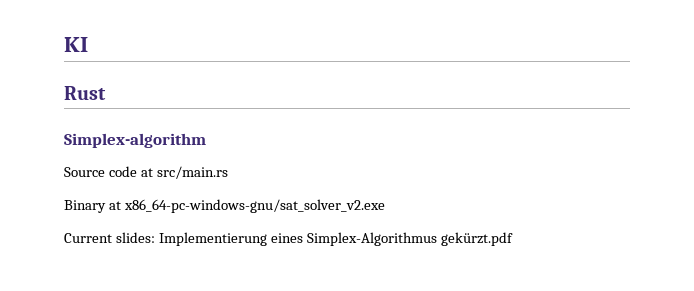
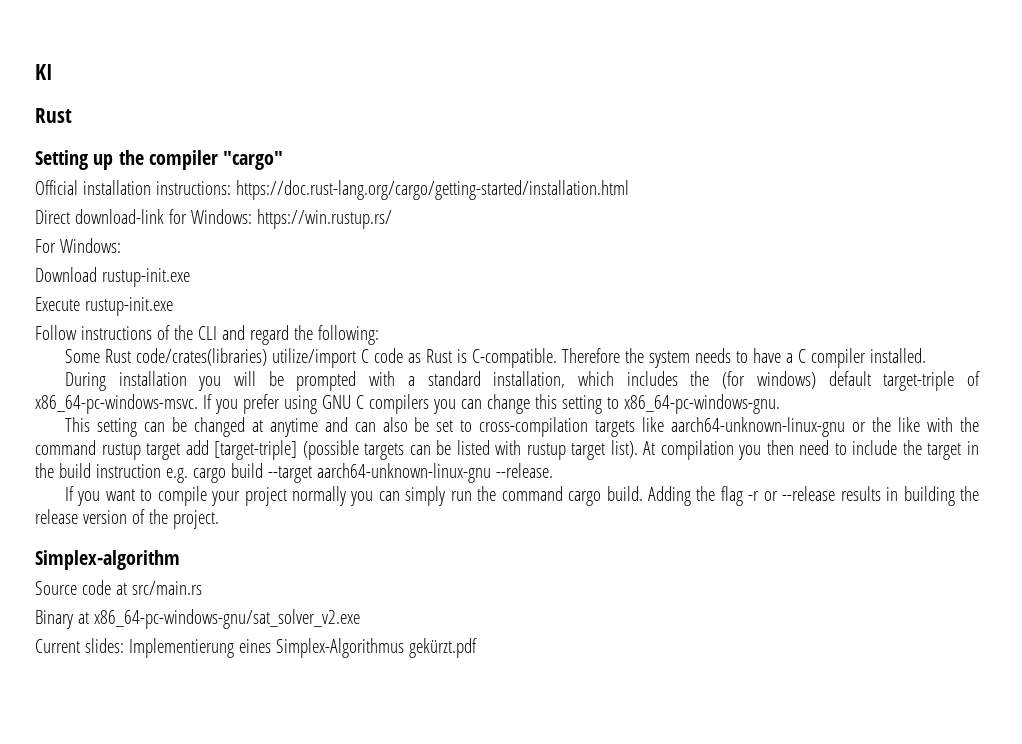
(106, 93) none -> [35,150,284,170] [35,180,629,200] [35,209,392,229] [35,238,121,253] [35,267,190,287] [35,297,173,316] [35,325,379,345] [64,348,926,368] [64,371,981,391] [35,394,780,414] [64,417,979,437] [35,440,979,460] [35,463,553,483] [64,486,980,506] [35,509,219,529] // Setting up the compiler "cargo" // Official installation instructions: https://doc.rust-lang.org/cargo/getting-started/installation.html // Direct download-link for Windows: https://win.rustup.rs/ // For Windows: // Download rustup-init.exe // Execute rustup-init.exe // Follow instructions of the CLI and regard the following: // Some Rust code/crates(libraries) utilize/import C code as Rust is C-compatible. Therefore the system needs to have a C compiler installed. // During installation you will be prompted with a standard installation, which includes the (for windows) default target-triple of x86_64-pc-windows-msvc. If you prefer using GNU C compilers you can change this setting to x86_64-pc-windows-gnu. // This setting can be changed at anytime and can also be set to cross-compilation targets like aarch64-unknown-linux-gnu or the like with the command rustup target add [target-triple] (possible targets can be listed with rustup target list). At compilation you then need to include the target in the build instruction e.g. cargo build --target aarch64-unknown-linux-gnu --release. // If you want to compile your project normally you can simply run the command cargo build. Adding the flag -r or --release results in building the release version of the project.

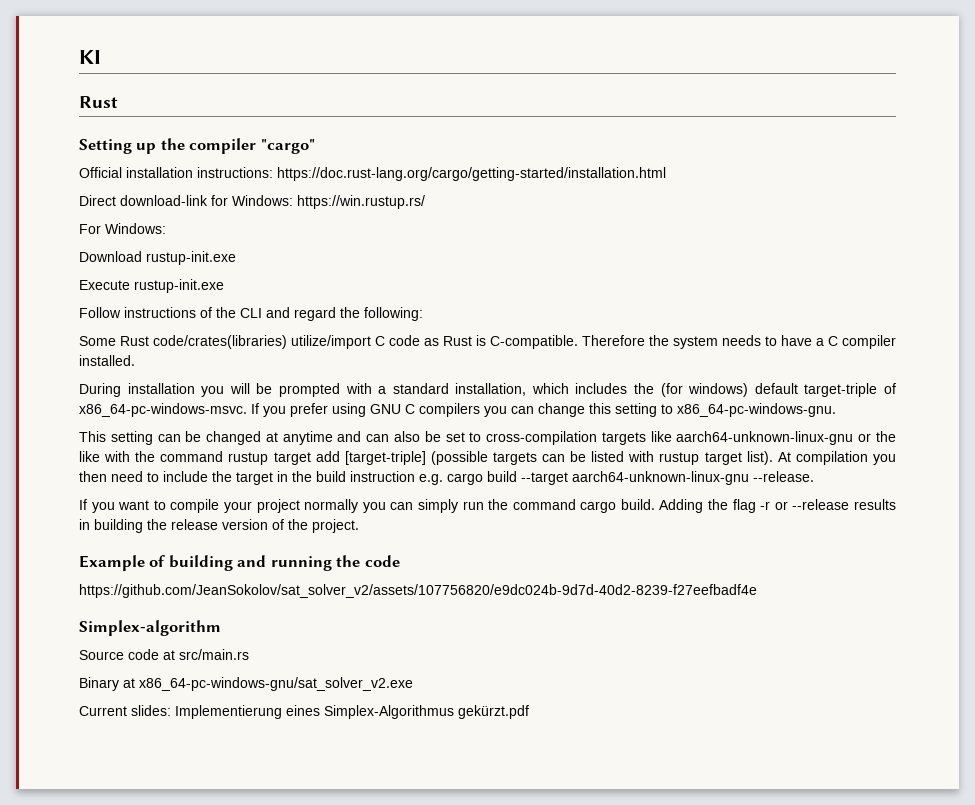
(219, 519) none -> [79,555,400,571] [79,584,757,598] // Example of building and running the code // https://github.com/JeanSokolov/sat_solver_v2/assets/107756820/e9dc024b-9d7d-40d2-8239-f27eefbadf4e

